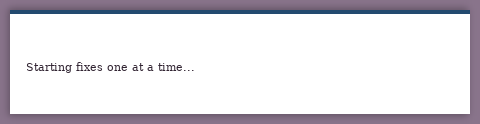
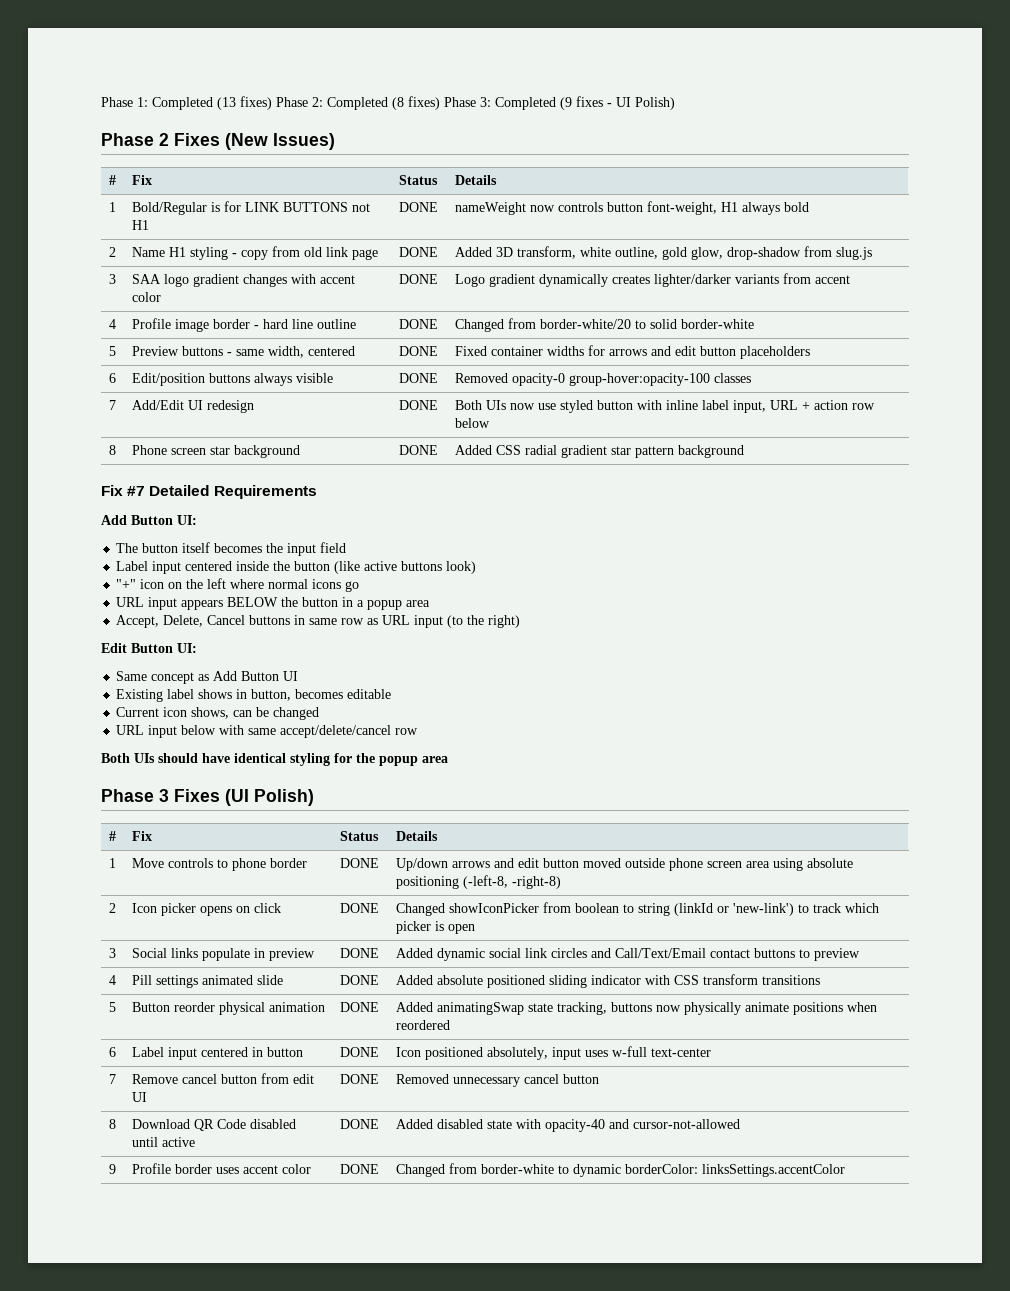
[26,62,195,73] Starting fixes one at a time... -> [101,96,675,110] [101,133,335,150] [108,175,116,185] [131,175,152,185] [398,175,438,185] [454,175,497,185] [108,202,116,212] [131,201,370,215] [131,220,149,230] [398,202,438,212] [454,201,809,215] [108,247,116,257] [131,246,378,260] [398,247,438,257] [454,246,872,260] [108,274,116,284] [131,274,355,287] [131,292,161,302] [398,274,438,284] [454,273,850,287] [108,319,116,329] [131,318,356,332] [398,319,438,329] [454,318,754,332] [108,346,116,356] [131,346,355,358] [398,346,438,356] [454,345,810,359] [108,373,116,383] [131,373,333,386] [398,373,438,383] [454,373,751,386] [108,400,116,410] [131,400,254,413] [398,400,438,410] [454,400,875,413] [454,418,490,428] [108,445,116,455] [131,445,300,458] [398,445,438,455] [454,445,744,458] [101,485,317,499] [101,515,197,525] [116,542,347,556] [116,561,477,574] [116,578,360,592] [116,597,431,610] [116,615,521,628] [101,643,197,653] [116,671,299,684] [116,689,392,702] [116,707,320,720] [116,725,419,738] [101,753,448,766] [101,789,314,806] [108,831,116,841] [131,831,152,841] [339,831,379,841] [395,831,438,841] [108,858,116,868] [131,858,307,871] [339,858,379,868] [395,858,853,871] [395,875,561,889] [108,903,116,913] [131,903,281,916] [339,903,379,913] [395,902,879,916] [395,921,475,934] [108,948,116,958] [131,948,315,961] [339,948,379,958] [395,948,860,961] [108,975,116,985] [131,975,283,988] [339,975,379,985] [395,974,820,988] [108,1002,116,1012] [131,1002,325,1015] [339,1002,379,1012] [395,1002,877,1015] [395,1020,450,1030] [108,1047,116,1057] [131,1047,303,1060] [339,1047,379,1057] [395,1046,711,1060] [108,1074,116,1084] [131,1073,314,1084] [131,1092,147,1102] [339,1074,379,1084] [395,1074,599,1087] [108,1119,116,1129] [131,1119,296,1131] [131,1137,195,1147] [339,1119,379,1129] [395,1119,740,1132] [108,1164,116,1174] [131,1163,311,1174] [339,1164,379,1174] [395,1163,845,1177] Phase 1: Completed (13 fixes) Phase 2: Completed (8 fixes) Phase 3: Completed (9 fixes - UI Polish) // Phase 2 Fixes (New Issues) // # | Fix | Status | Details // 1 | Bold/Regular is for LINK BUTTONS not H1 | DONE | nameWeight now controls button font-weight, H1 always bold // 2 | Name H1 styling - copy from old link page | DONE | Added 3D transform, white outline, gold glow, drop-shadow from slug.js // 3 | SAA logo gradient changes with accent color | DONE | Logo gradient dynamically creates lighter/darker variants from accent // 4 | Profile image border - hard line outline | DONE | Changed from border-white/20 to solid border-white // 5 | Preview buttons - same width, centered | DONE | Fixed container widths for arrows and edit button placeholders // 6 | Edit/position buttons always visible | DONE | Removed opacity-0 group-hover:opacity-100 classes // 7 | Add/Edit UI redesign | DONE | Both UIs now use styled button with inline label input, URL + action row below // 8 | Phone screen star background | DONE | Added CSS radial gradient star pattern background // Fix #7 Detailed Requirements // Add Button UI: // The button itself becomes the input field // Label input centered inside the button (like active buttons look) // "+" icon on the left where normal icons go // URL input appears BELOW the button in a popup area // Accept, Delete, Cancel buttons in same row as URL input (to the right) // Edit Button UI: // Same concept as Add Button UI // Existing label shows in button, becomes editable // Current icon shows, can be changed // URL input below with same accept/delete/cancel row // Both UIs should have identical styling for the popup area // Phase 3 Fixes (UI Polish) // # | Fix | Status | Details // 1 | Move controls to phone border | DONE | Up/down arrows and edit button moved outside phone screen area using absolute positioning (-left-8, -right-8) // 2 | Icon picker opens on click | DONE | Changed showIconPicker from boolean to string (linkId or 'new-link') to track which picker is open // 3 | Social links populate in preview | DONE | Added dynamic social link circles and Call/Text/Email contact buttons to preview // 4 | Pill settings animated slide | DONE | Added absolute positioned sliding indicator with CSS transform transitions // 5 | Button reorder physical animation | DONE | Added animatingSwap state tracking, buttons now physically animate positions when reordered // 6 | Label input centered in button | DONE | Icon positioned absolutely, input uses w-full text-center // 7 | Remove cancel button from edit UI | DONE | Removed unnecessary cancel button // 8 | Download QR Code disabled until active | DONE | Added disabled state with opacity-40 and cursor-not-allowed // 9 | Profile border uses accent color | DONE | Changed from border-white to dynamic borderColor: linksSettings.accentColor

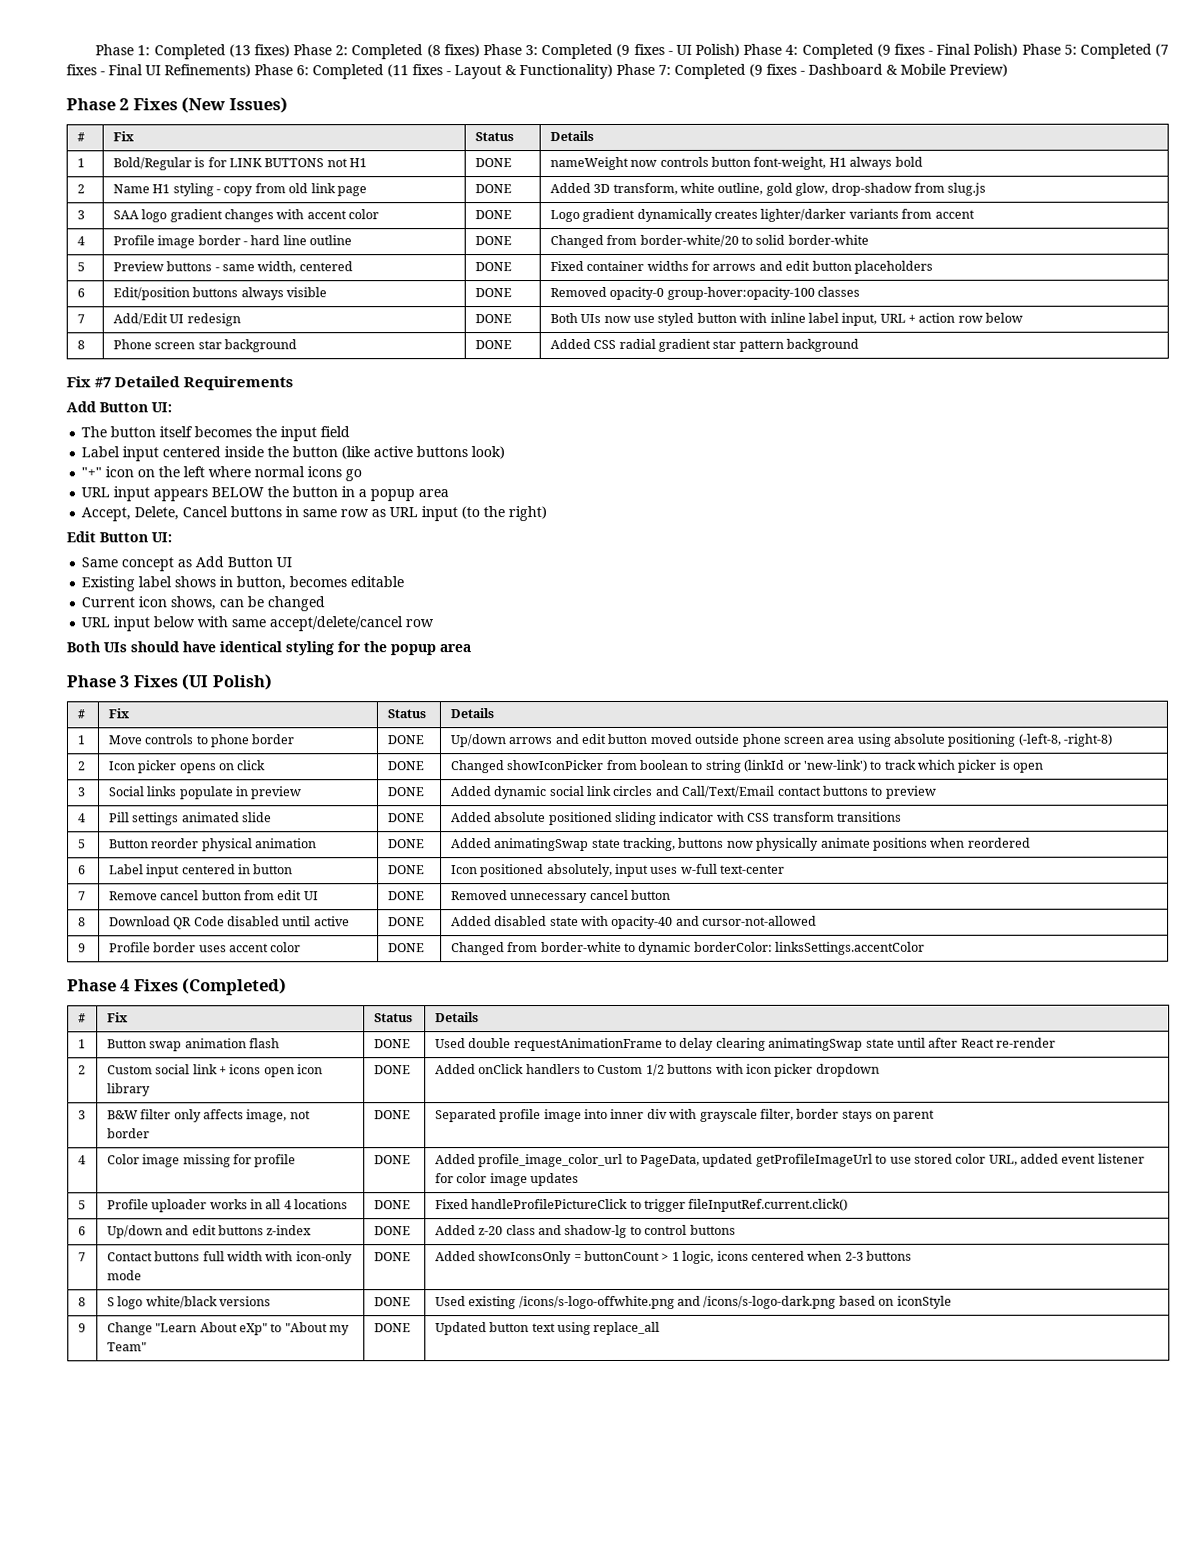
(675, 103) none -> [743,43,1170,59] [66,63,1008,80] Phase 4: Completed (9 fixes - Final Polish) Phase 5: Completed (7 fixes - Final UI Refinements) Phase 6: Completed (11 fixes - Layout & Functionality) Phase 7: Completed (9 fixes - Dashboard & Mobile Preview)
(845, 1170) none -> [67,978,288,996] [77,1013,86,1023] [106,1012,128,1023] [373,1013,413,1023] [434,1012,479,1023] [77,1039,86,1049] [106,1038,281,1052] [373,1039,411,1049] [434,1037,1057,1052] [77,1065,86,1075] [106,1064,324,1078] [106,1083,151,1097] [373,1065,411,1075] [434,1063,880,1077] [77,1110,86,1120] [106,1109,311,1123] [106,1128,150,1139] [373,1110,411,1120] [434,1108,936,1123] [77,1155,86,1165] [106,1154,297,1168] [373,1155,411,1165] [434,1153,1145,1168] [434,1173,580,1187] [77,1200,86,1210] [106,1199,349,1213] [373,1200,411,1210] [434,1198,849,1212] [77,1226,86,1236] [106,1225,313,1239] [373,1226,411,1236] [434,1224,736,1239] [77,1252,86,1262] [106,1251,353,1265] [106,1270,142,1281] [373,1252,411,1262] [434,1250,913,1265] [77,1297,86,1307] [106,1296,272,1310] [373,1297,411,1307] [434,1295,952,1310] [77,1323,86,1333] [106,1322,351,1336] [106,1342,147,1352] [373,1323,411,1333] [434,1321,661,1336] // Phase 4 Fixes (Completed) // # | Fix | Status | Details // 1 | Button swap animation flash | DONE | Used double requestAnimationFrame to delay clearing animatingSwap state until after React re-render // 2 | Custom social link + icons open icon library | DONE | Added onClick handlers to Custom 1/2 buttons with icon picker dropdown // 3 | B&W filter only affects image, not border | DONE | Separated profile image into inner div with grayscale filter, border stays on parent // 4 | Color image missing for profile | DONE | Added profile_image_color_url to PageData, updated getProfileImageUrl to use stored color URL, added event listener for color image updates // 5 | Profile uploader works in all 4 locations | DONE | Fixed handleProfilePictureClick to trigger fileInputRef.current.click() // 6 | Up/down and edit buttons z-index | DONE | Added z-20 class and shadow-lg to control buttons // 7 | Contact buttons full width with icon-only mode | DONE | Added showIconsOnly = buttonCount > 1 logic, icons centered when 2-3 buttons // 8 | S logo white/black versions | DONE | Used existing /icons/s-logo-offwhite.png and /icons/s-logo-dark.png based on iconStyle // 9 | Change "Learn About eXp" to "About my Team" | DONE | Updated button text using replace_all

